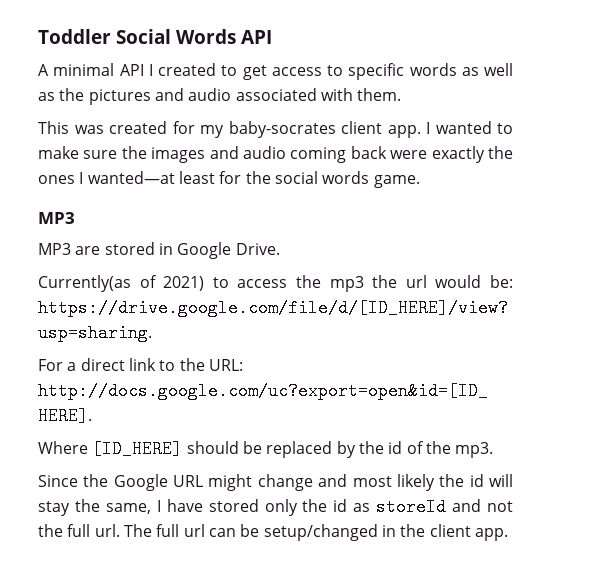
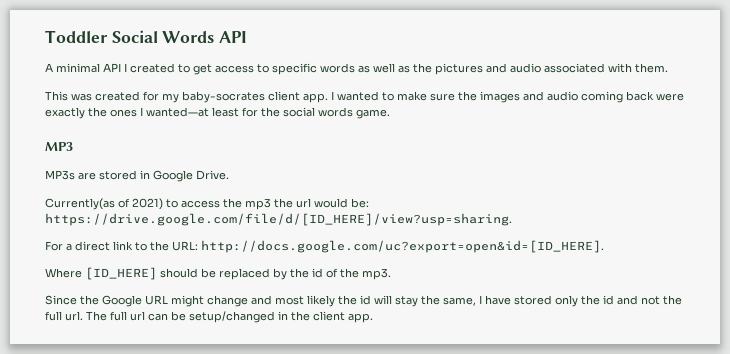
[38,243,71,255] MP3 -> [45,170,75,180] MP3s
[353,498,447,516] as storeId -> (614, 300) none

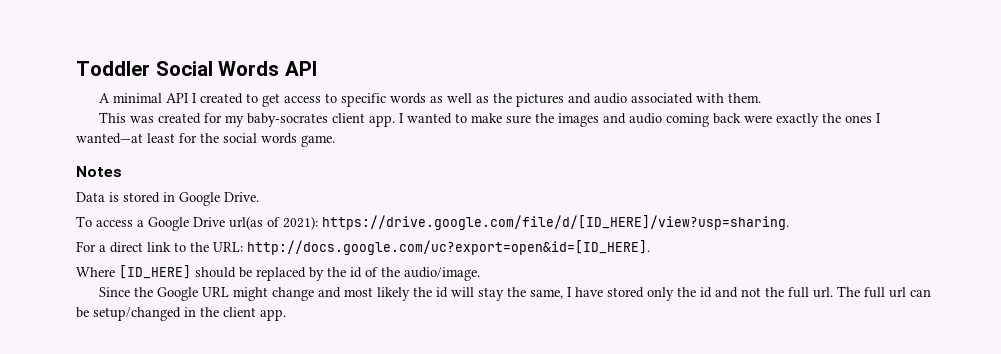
[45,142,73,151] [45,170,96,180] MP3 // MP3s are -> [76,166,122,177] [76,192,119,202] Notes // Data is
[45,198,369,210] Currently(as of 2021) to access the mp3 the url would be: -> [76,216,318,231] To access a Google Drive url(as of 2021):
[362,268,391,280] mp3. -> [404,267,480,281] audio/image.

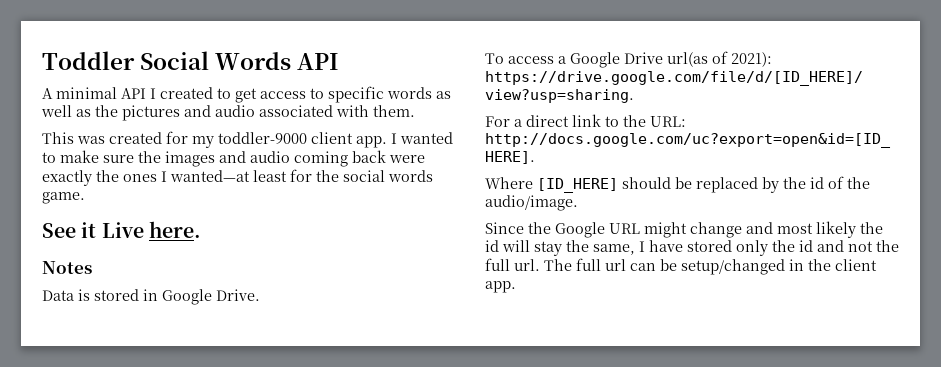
[246,113,328,127] baby-socrates -> [218,132,307,144] toddler-9000
(335, 141) none -> [42,221,201,238] // See it Live here.

